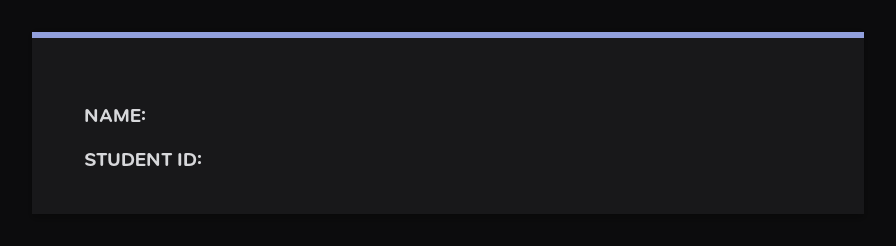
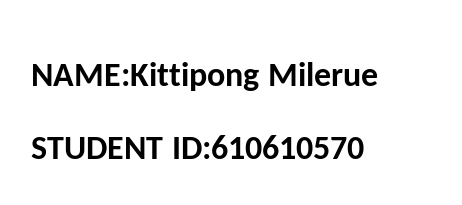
[84,108,146,122] NAME: -> [31,62,379,91] NAME:Kittipong Milerue
[177,153,203,166] ID: -> [172,135,365,159] ID:610610570

